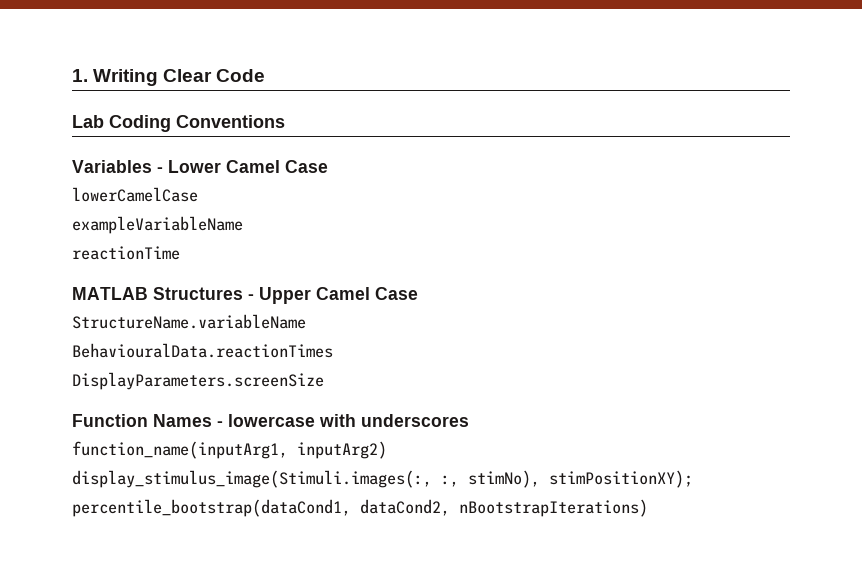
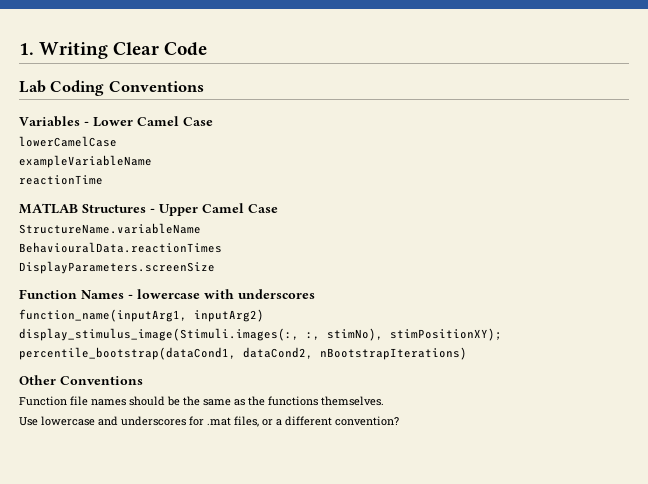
(648, 508) none -> [19,375,143,385] [19,396,384,406] [19,416,399,427] // Other Conventions // Function file names should be the same as the functions themselves. // Use lowercase and underscores for .mat files, or a different convention?

